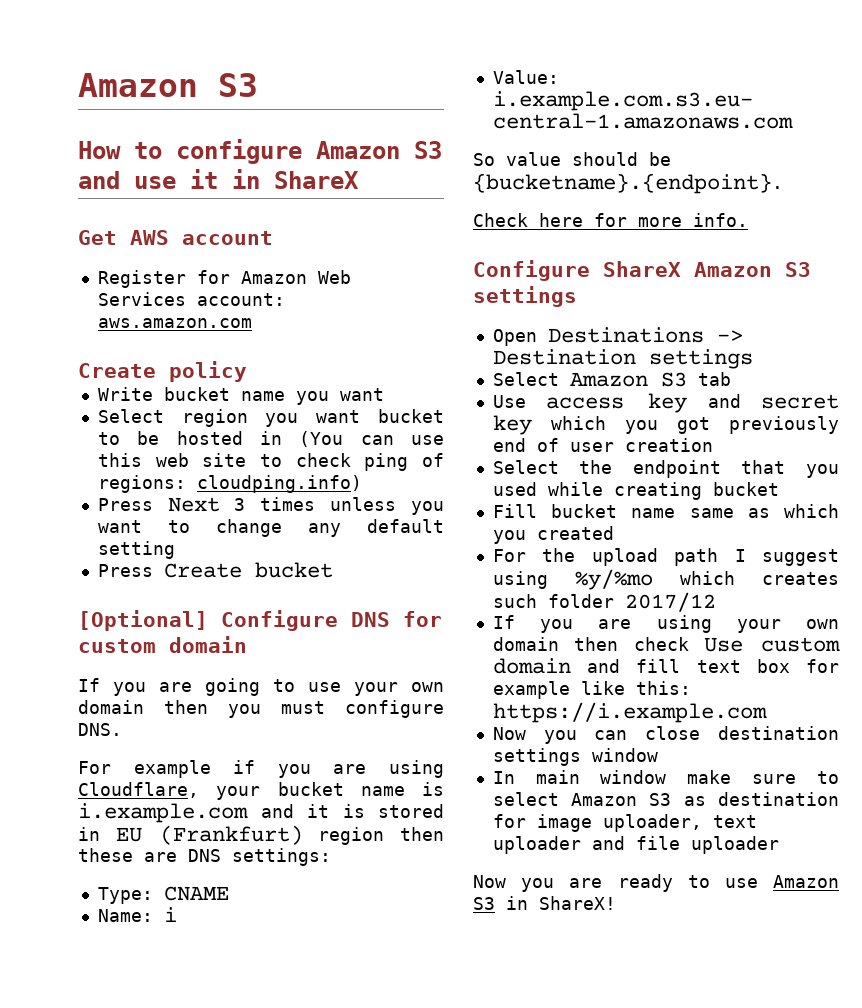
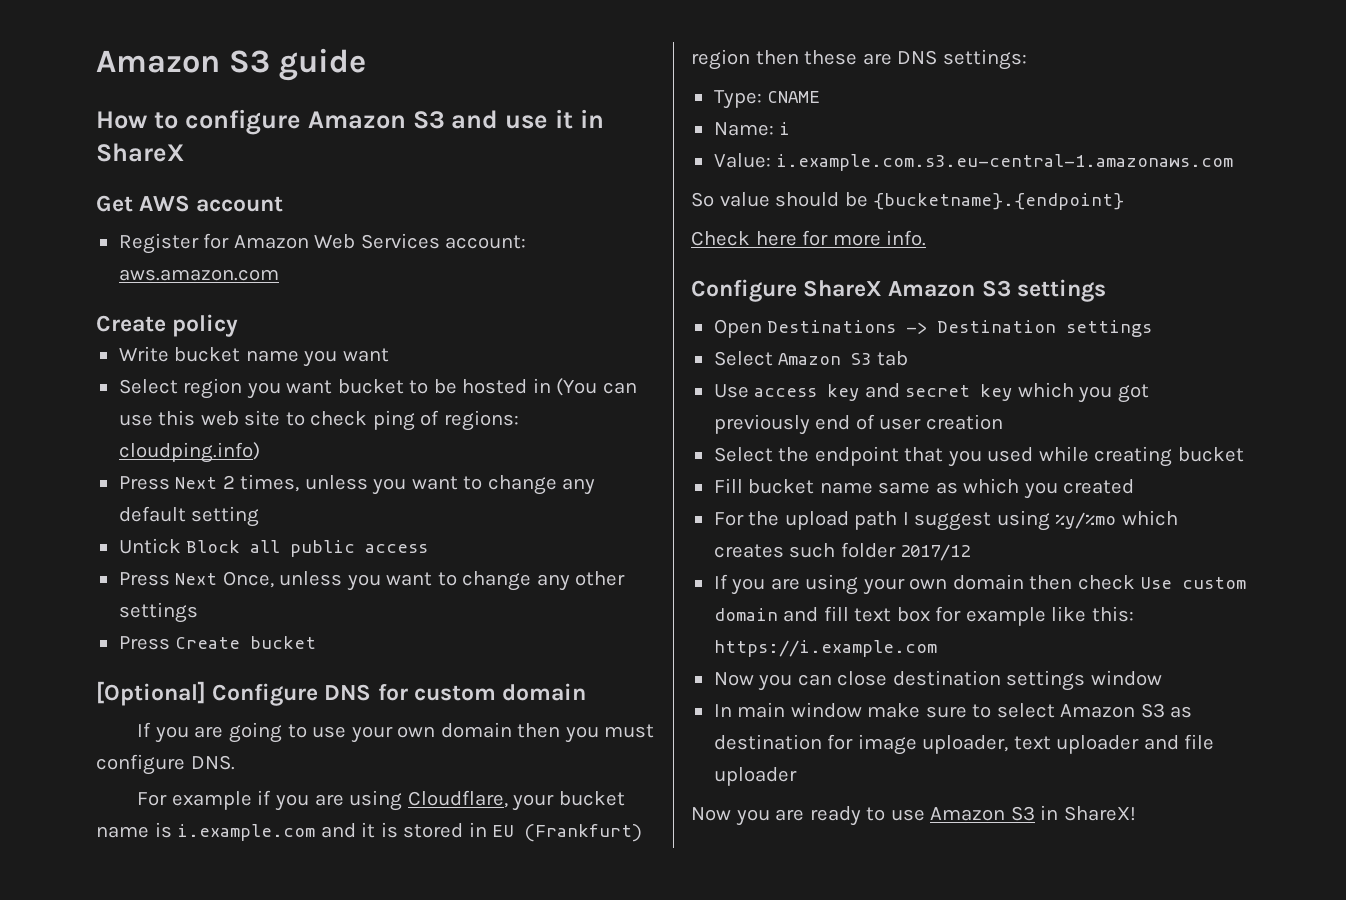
[78,73,258,97] Amazon S3 -> [96,48,366,81] Amazon S3 guide
[234,497,316,511] 3 times -> [222,474,300,492] 2 times,
(175, 550) none -> [118,538,429,557] [118,571,626,591] [118,602,198,623] // Untick Block all public access // Press Next Once, unless you want to change any other settings
[473,173,783,194] {bucketname}.{endpoint}. -> [873,193,1125,210] {bucketname}.{endpoint}

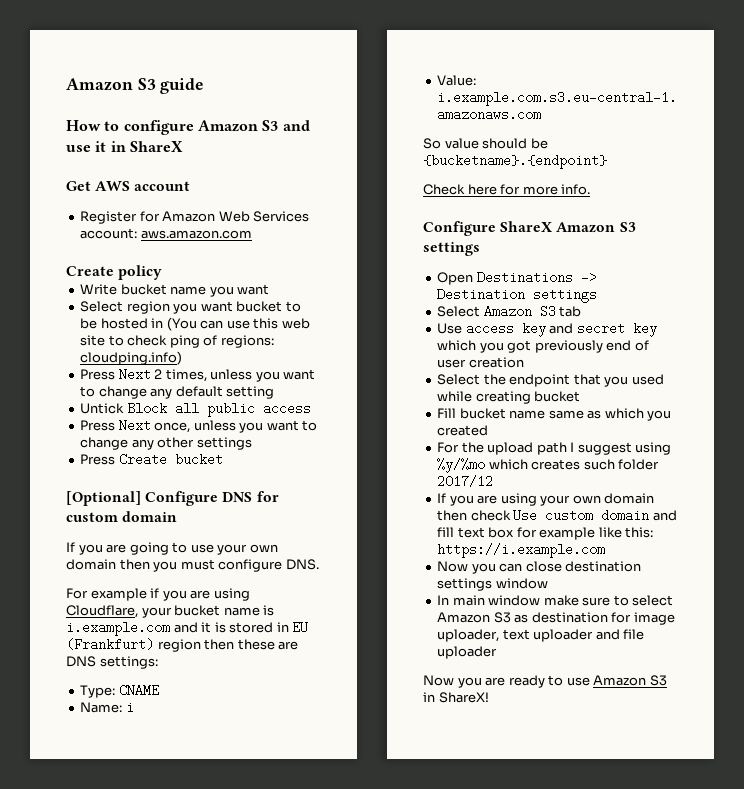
[222,571,274,588] Once, -> [154,422,191,433] once,

